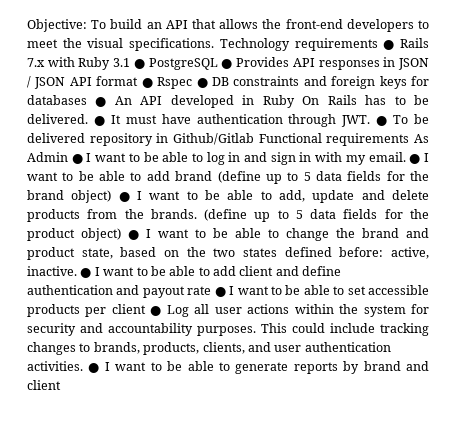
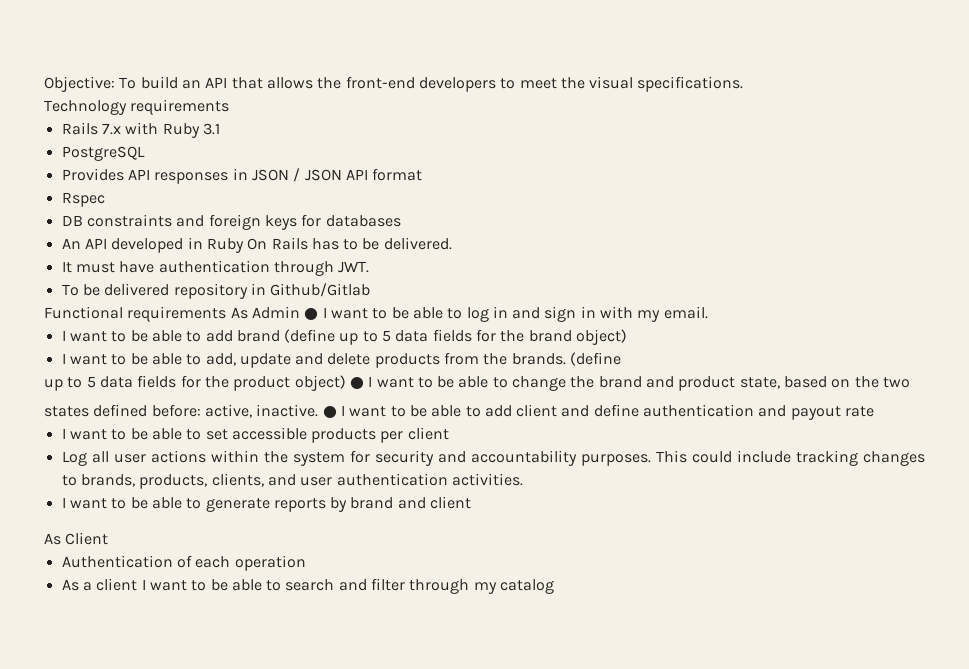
(215, 44) none -> (744, 84) //
[383,40,395,50] ● -> (230, 107) //
[133,59,145,69] ● -> (220, 129) //
[221,59,233,69] ● -> (145, 153) //
[141,78,153,88] ● -> (423, 174) //
[196,78,208,88] ● -> (105, 199) //
[95,97,107,107] ● -> (401, 221) //
[93,116,105,126] ● -> (452, 243) //
[376,116,388,126] ● -> (370, 267) //
(254, 139) none -> (371, 290) //
[409,154,421,164] ● -> (708, 312) //
[118,192,130,202] ● -> (628, 337) //
(248, 215) none -> (622, 359) //
(236, 252) none -> (911, 382) //
[214,287,226,297] ● -> (875, 411) //
[150,306,162,316] ● -> (449, 433) //
[88,363,100,373] ● -> (523, 479) //
(61, 385) none -> [44,532,109,545] [61,555,306,571] [61,578,555,594] // As Client // Authentication of each operation // As a client I want to be able to search and filter through my catalog

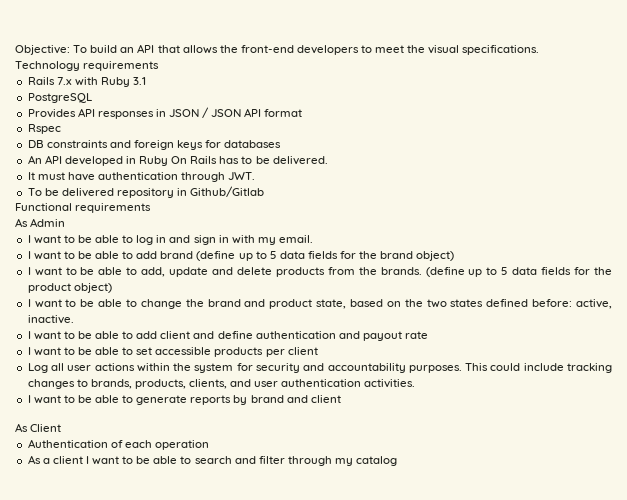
(227, 314) none -> (152, 208) //
[304,308,319,320] ● -> (66, 222) //
(622, 359) // -> (465, 272) none
[349,377,364,389] ● -> (112, 288) //
(911, 382) // -> (447, 303) none
[322,406,337,418] ● -> (74, 319) //

